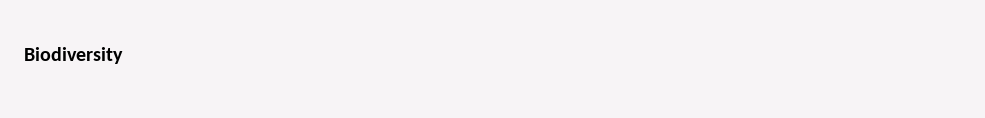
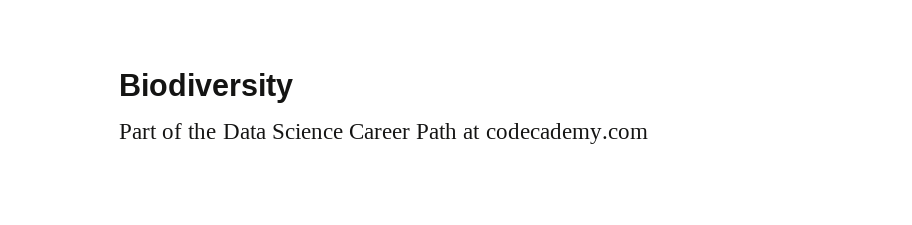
(123, 55) none -> [119,123,648,144] // Part of the Data Science Career Path at codecademy.com

